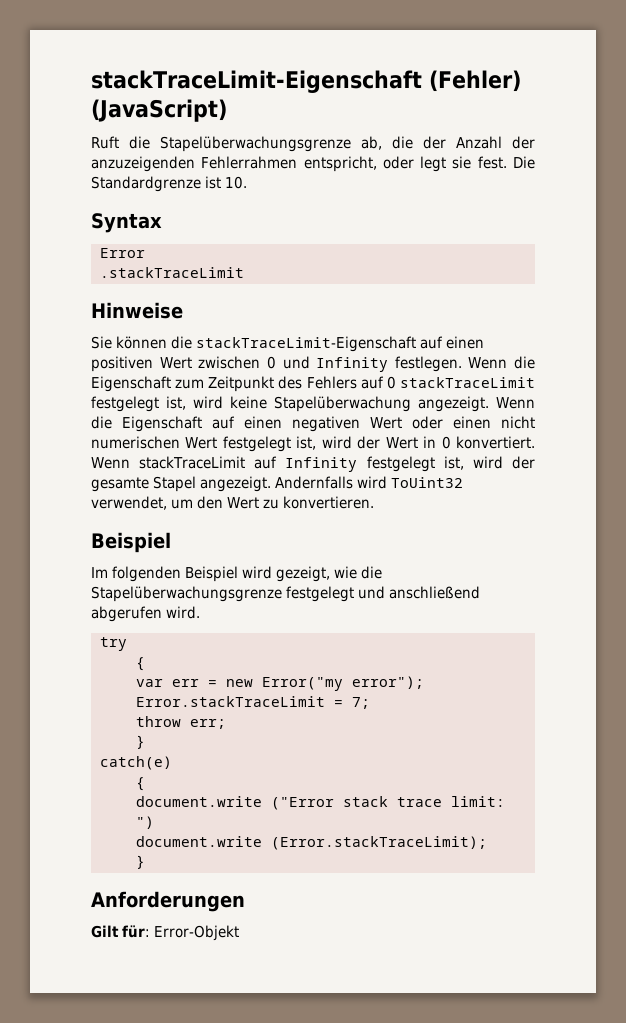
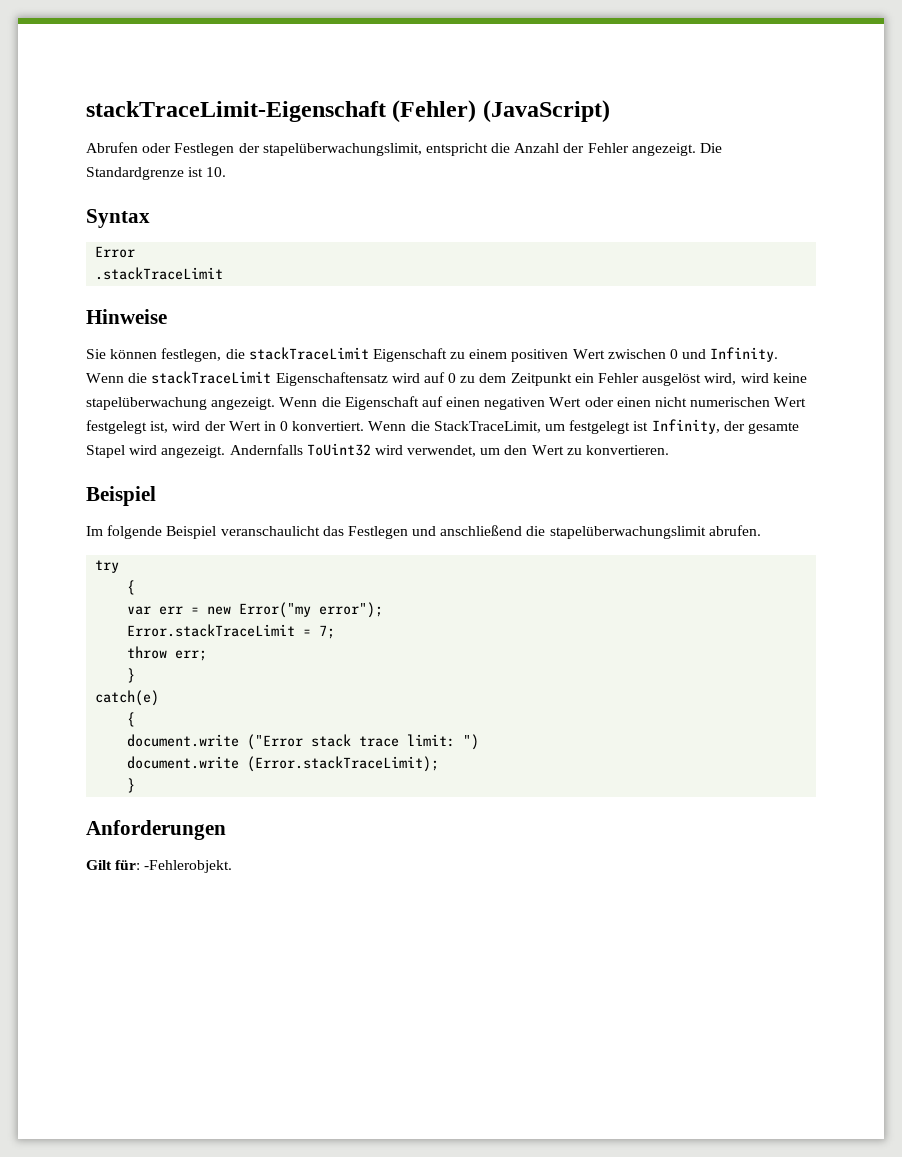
[91,136,535,152] [91,156,507,172] Ruft die Stapelüberwachungsgrenze ab, die der Anzahl der anzuzeigenden Fehlerrahmen entspricht, oder legt sie fest. -> [86,142,696,156] Abrufen oder Festlegen der stapelüberwachungslimit, entspricht die Anzahl der Fehler angezeigt.
[171,336,484,352] die stackTraceLimit-Eigenschaft auf einen -> [161,347,508,362] festlegen, die stackTraceLimit Eigenschaft zu einem
[316,356,535,372] [91,376,535,392] [91,396,186,412] Infinity festlegen. Wenn die Eigenschaft zum Zeitpunkt des Fehlers auf 0 stackTraceLimit festgelegt ist, -> [710,347,779,362] [86,371,737,386] Infinity. Wenn die stackTraceLimit Eigenschaftensatz wird auf 0 zu dem Zeitpunkt ein Fehler ausgelöst wird,
[274,396,411,412] Stapelüberwachung -> [86,397,207,410] stapelüberwachung
[139,456,503,472] stackTraceLimit auf Infinity festgelegt ist, wird -> [410,419,720,434] die StackTraceLimit, um festgelegt ist Infinity,
(196, 484) none -> [129,445,158,455] wird
[357,476,463,489] wird ToUint32 -> [306,443,403,456] ToUint32 wird
[112,566,382,582] [91,586,480,602] [91,606,200,622] folgenden Beispiel wird gezeigt, wie die Stapelüberwachungsgrenze festgelegt und anschließend abgerufen wird. -> [107,525,761,539] folgende Beispiel veranschaulicht das Festlegen und anschließend die stapelüberwachungslimit abrufen.
[154,925,239,941] Error-Objekt -> [144,860,233,873] -Fehlerobjekt.

